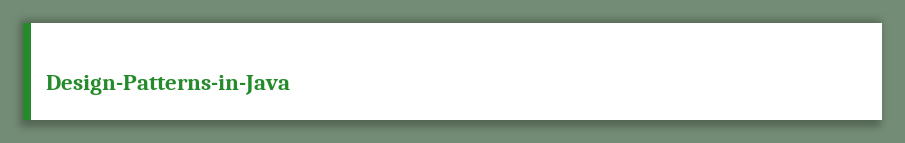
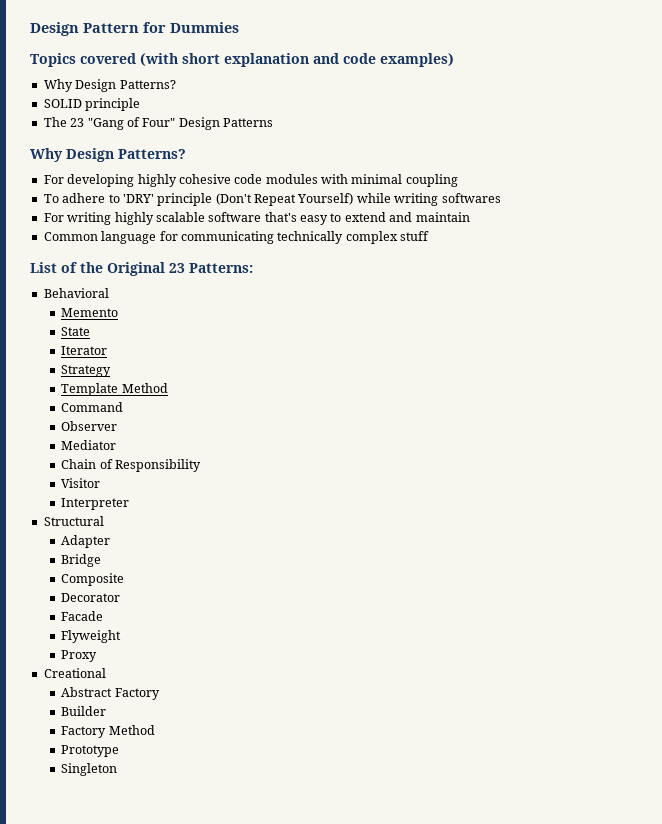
[46,75,290,95] Design-Patterns-in-Java -> [30,22,239,36] [30,53,454,67] [43,79,176,92] [43,98,141,111] [43,117,273,130] [30,148,186,162] [43,174,458,187] [43,193,501,206] [43,212,470,225] [43,231,429,244] [30,262,253,276] [43,288,109,298] [61,308,119,317] [61,327,91,336] [61,346,108,355] [61,365,112,377] [61,383,168,396] [61,402,124,412] [61,421,118,431] [61,440,117,450] [61,459,202,472] [61,478,101,488] [61,498,130,510] [43,516,104,526] [61,535,111,548] [61,554,102,567] [61,573,125,586] [61,593,121,602] [61,611,104,621] [61,630,122,643] [61,650,98,662] [43,668,106,678] [61,687,160,700] [61,706,107,716] [61,725,155,738] [61,745,120,757] [61,763,118,776] Design Pattern for Dummies // Topics covered (with short explanation and code examples) // Why Design Patterns? // SOLID principle // The 23 "Gang of Four" Design Patterns // Why Design Patterns? // For developing highly cohesive code modules with minimal coupling // To adhere to 'DRY' principle (Don't Repeat Yourself) while writing softwares // For writing highly scalable software that's easy to extend and maintain // Common language for communicating technically complex stuff // List of the Original 23 Patterns: // Behavioral // Memento // State // Iterator // Strategy // Template Method // Command // Observer // Mediator // Chain of Responsibility // Visitor // Interpreter // Structural // Adapter // Bridge // Composite // Decorator // Facade // Flyweight // Proxy // Creational // Abstract Factory // Builder // Factory Method // Prototype // Singleton

